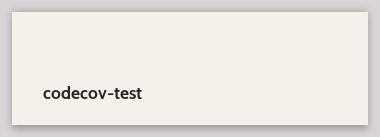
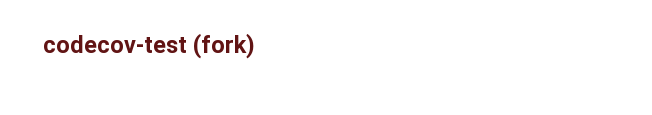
(142, 92) none -> [193,33,256,59] (fork)

